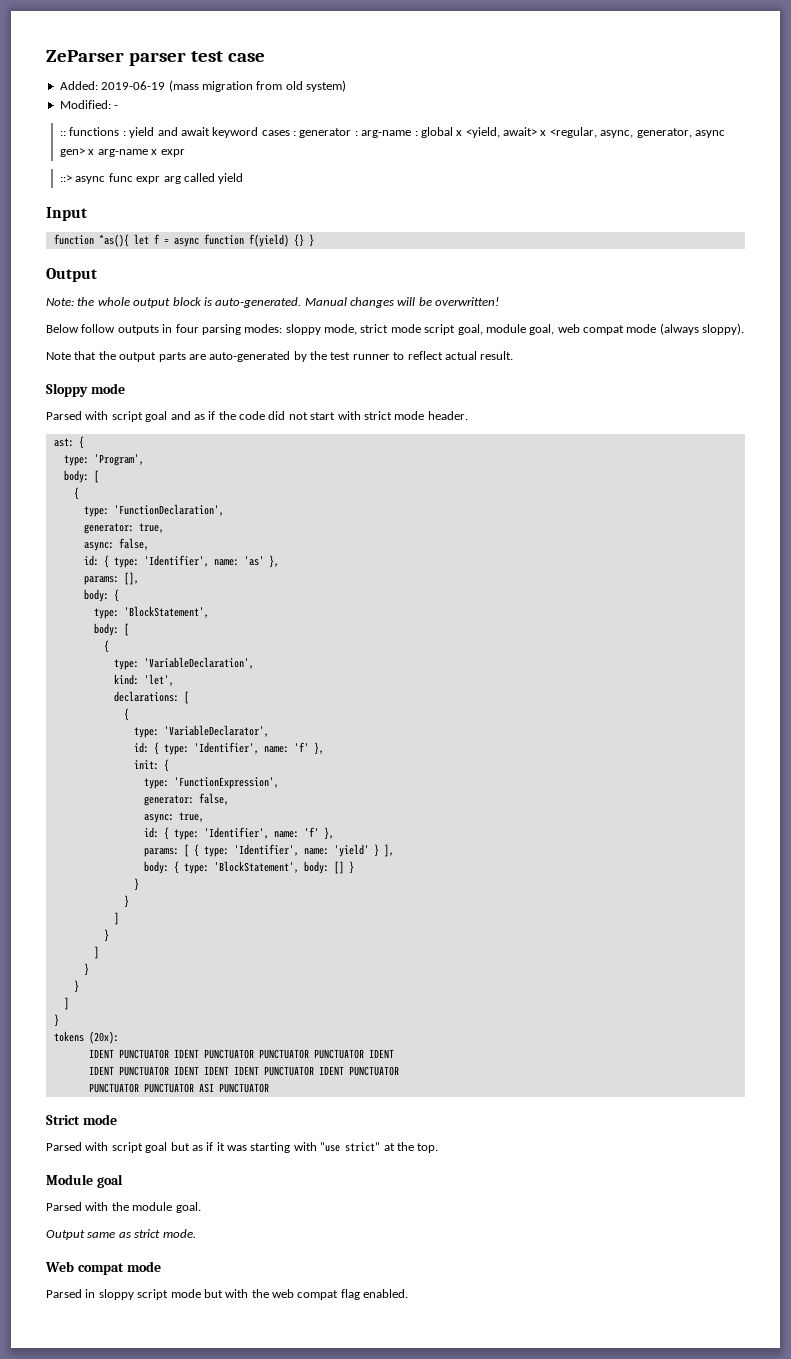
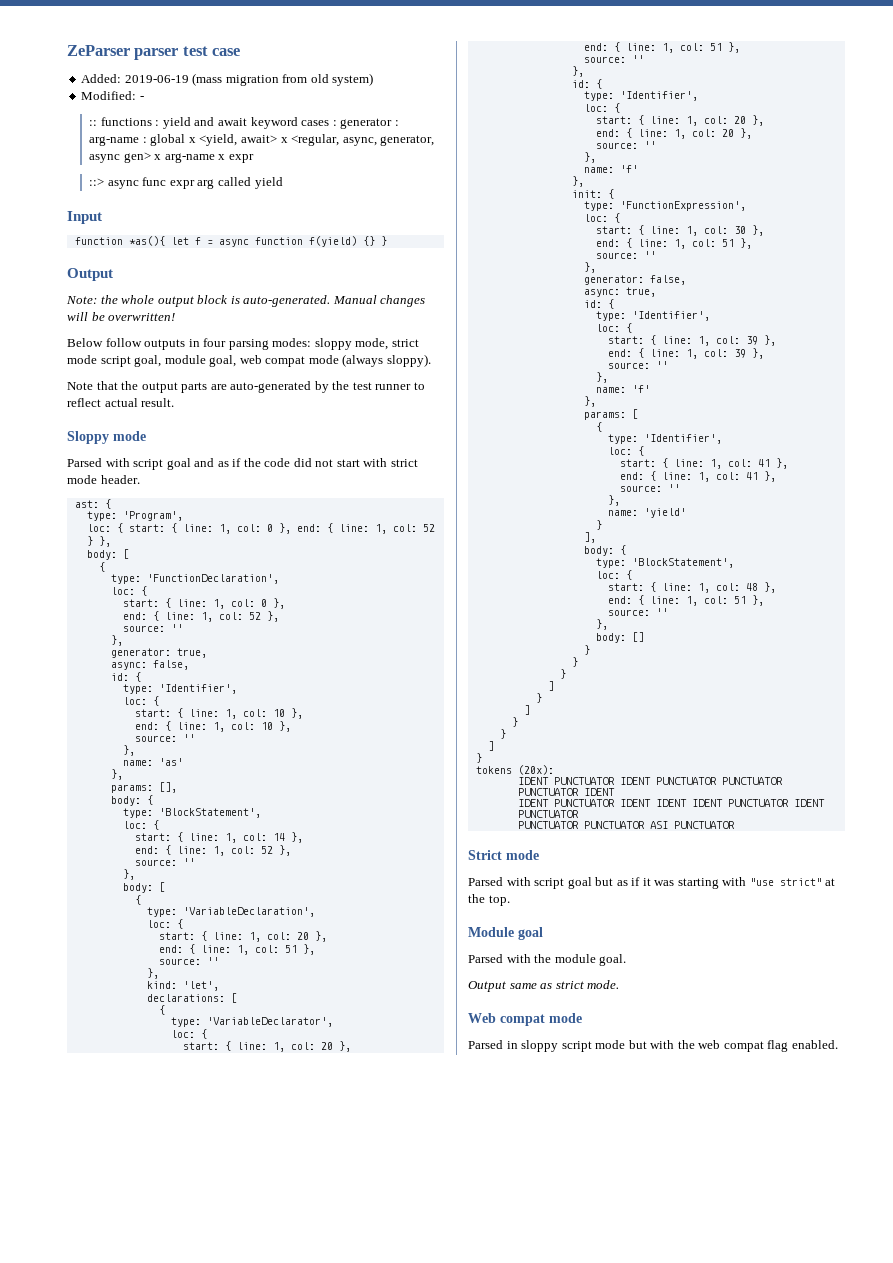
(144, 460) none -> [86,523,435,534] [86,536,111,547] // loc: { start: { line: 1, col: 0 }, end: { line: 1, col: 52 } },
(224, 510) none -> [110,586,147,596] [122,598,285,609] [122,611,279,622] [122,624,183,632] [110,635,123,646] // loc: { // start: { line: 1, col: 0 }, // end: { line: 1, col: 52 }, // source: '' // },
[113,555,209,568] type: 'Identifier', -> [122,684,237,694] [122,696,159,706] [134,708,303,719] [134,721,291,732] [134,734,195,742] [122,745,135,756] // type: 'Identifier', // loc: { // start: { line: 1, col: 10 }, // end: { line: 1, col: 10 }, // source: '' // }, //
(264, 561) none -> (183, 762) //
(209, 612) none -> [122,820,159,830] [134,832,303,843] [134,845,291,856] [134,858,195,866] [122,869,135,880] // loc: { // start: { line: 1, col: 14 }, // end: { line: 1, col: 52 }, // source: '' // },
(254, 663) none -> [146,919,183,929] [158,931,327,942] [158,944,315,955] [158,957,219,965] [146,968,159,979] // loc: { // start: { line: 1, col: 20 }, // end: { line: 1, col: 51 }, // source: '' // },
[133,742,309,755] // id: { type: 'Identifier', name: 'f' -> [170,1029,207,1039] [182,1041,351,1052] [583,42,740,53] [583,55,644,63] [571,66,584,77] [571,79,602,89] [583,91,698,101] [583,103,620,113] [595,115,764,126] [595,128,752,139] [595,141,656,149] [583,152,596,163] [583,165,638,173] // loc: { // start: { line: 1, col: 20 }, // end: { line: 1, col: 51 }, // source: '' // }, // id: { // type: 'Identifier', // loc: { // start: { line: 1, col: 20 }, // end: { line: 1, col: 20 }, // source: '' // }, // name: 'f' //
(279, 783) none -> [583,213,620,223] [595,225,764,236] [595,238,752,249] [595,251,656,259] [583,262,596,273] // loc: { // start: { line: 1, col: 30 }, // end: { line: 1, col: 51 }, // source: '' // },
[173,827,319,840] type: 'Identifier', name: 'f' -> [595,311,710,321] [595,323,632,333] [607,335,776,346] [607,348,764,359] [607,361,668,369] [595,372,608,383] [595,385,650,393] // type: 'Identifier', // loc: { // start: { line: 1, col: 39 }, // end: { line: 1, col: 39 }, // source: '' // }, // name: 'f' //
[193,844,299,857] { type: 'Identifier', -> [595,422,602,432] [607,434,722,444] [607,446,644,456] [619,458,788,469] [619,471,776,482] [619,484,680,492] [607,495,620,506] // { // type: 'Identifier', // loc: { // start: { line: 1, col: 41 }, // end: { line: 1, col: 41 }, // source: '' // }, //
[373,844,379,857] } -> [595,520,602,530] // } //
[183,861,299,874] type: 'BlockStatement', -> [595,558,734,568] [595,570,632,580] [607,582,776,593] [607,595,764,606] [607,608,668,616] [595,619,608,630] // type: 'BlockStatement', // loc: { // start: { line: 1, col: 48 }, // end: { line: 1, col: 51 }, // source: '' // }, //
(344, 867) none -> (644, 637) //

